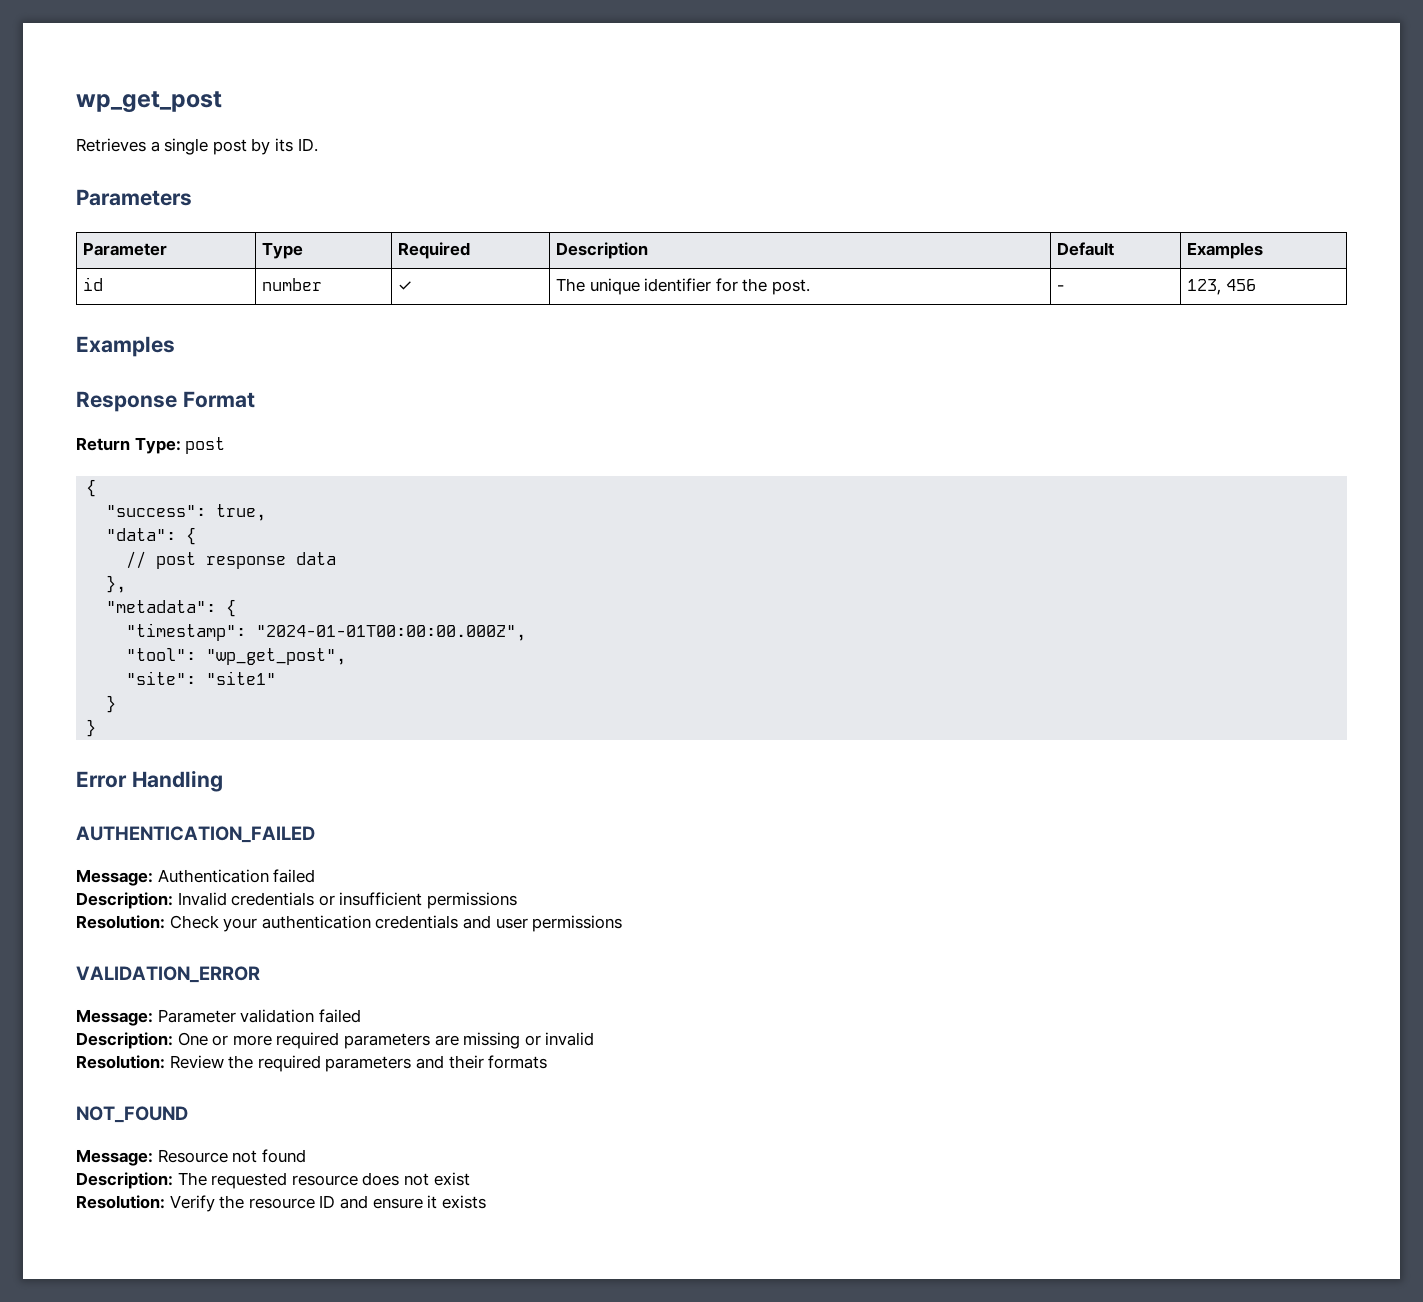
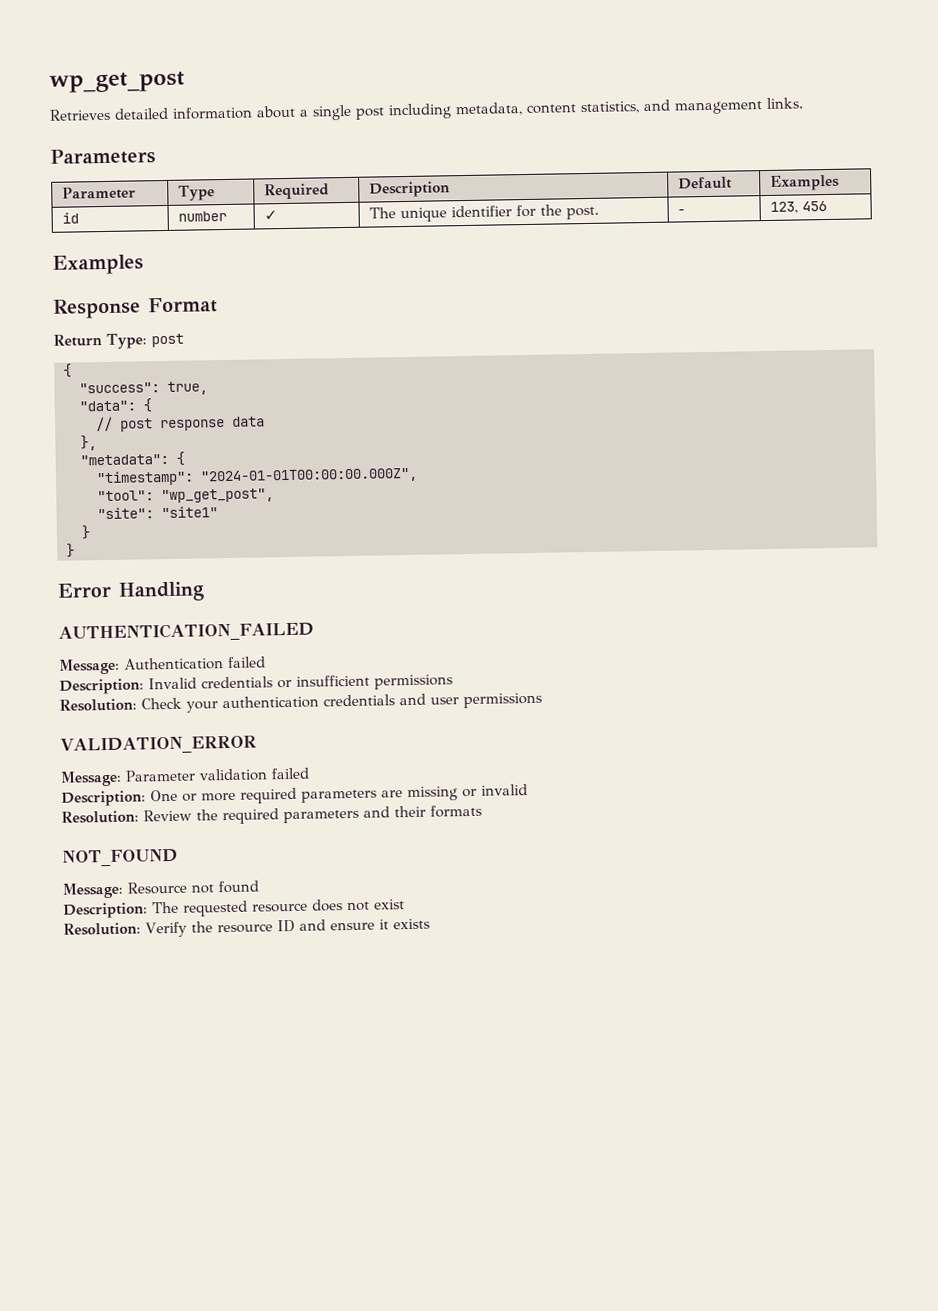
[150,138,318,155] a single post by its ID. -> [114,97,803,121] detailed information about a single post including metadata, content statistics, and management links.

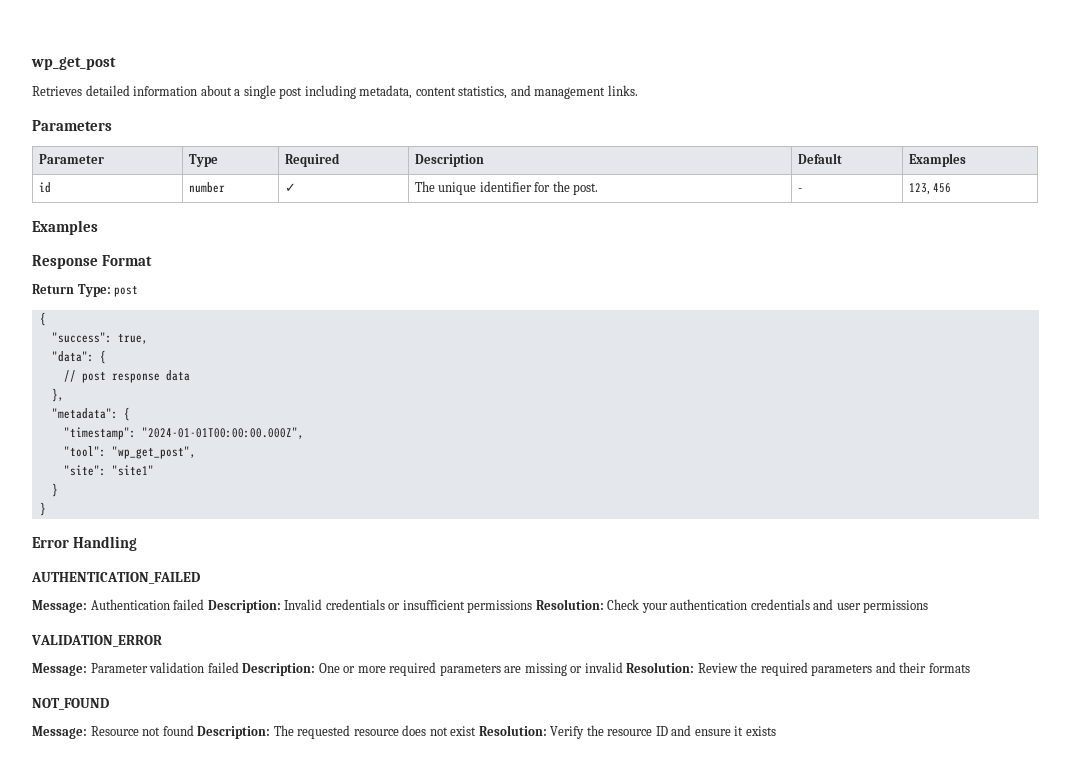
(266, 662) // -> (205, 604) none
(453, 682) // -> (533, 606) none
(310, 773) // -> (239, 667) none
(528, 790) // -> (623, 667) none
(259, 887) // -> (194, 730) none
(405, 904) // -> (477, 731) none

